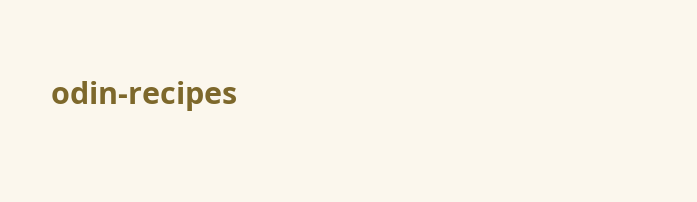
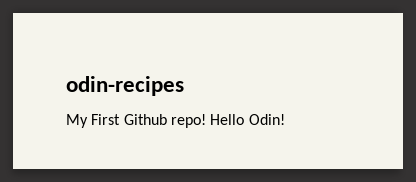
(237, 96) none -> [66,114,285,128] // My First Github repo! Hello Odin!

